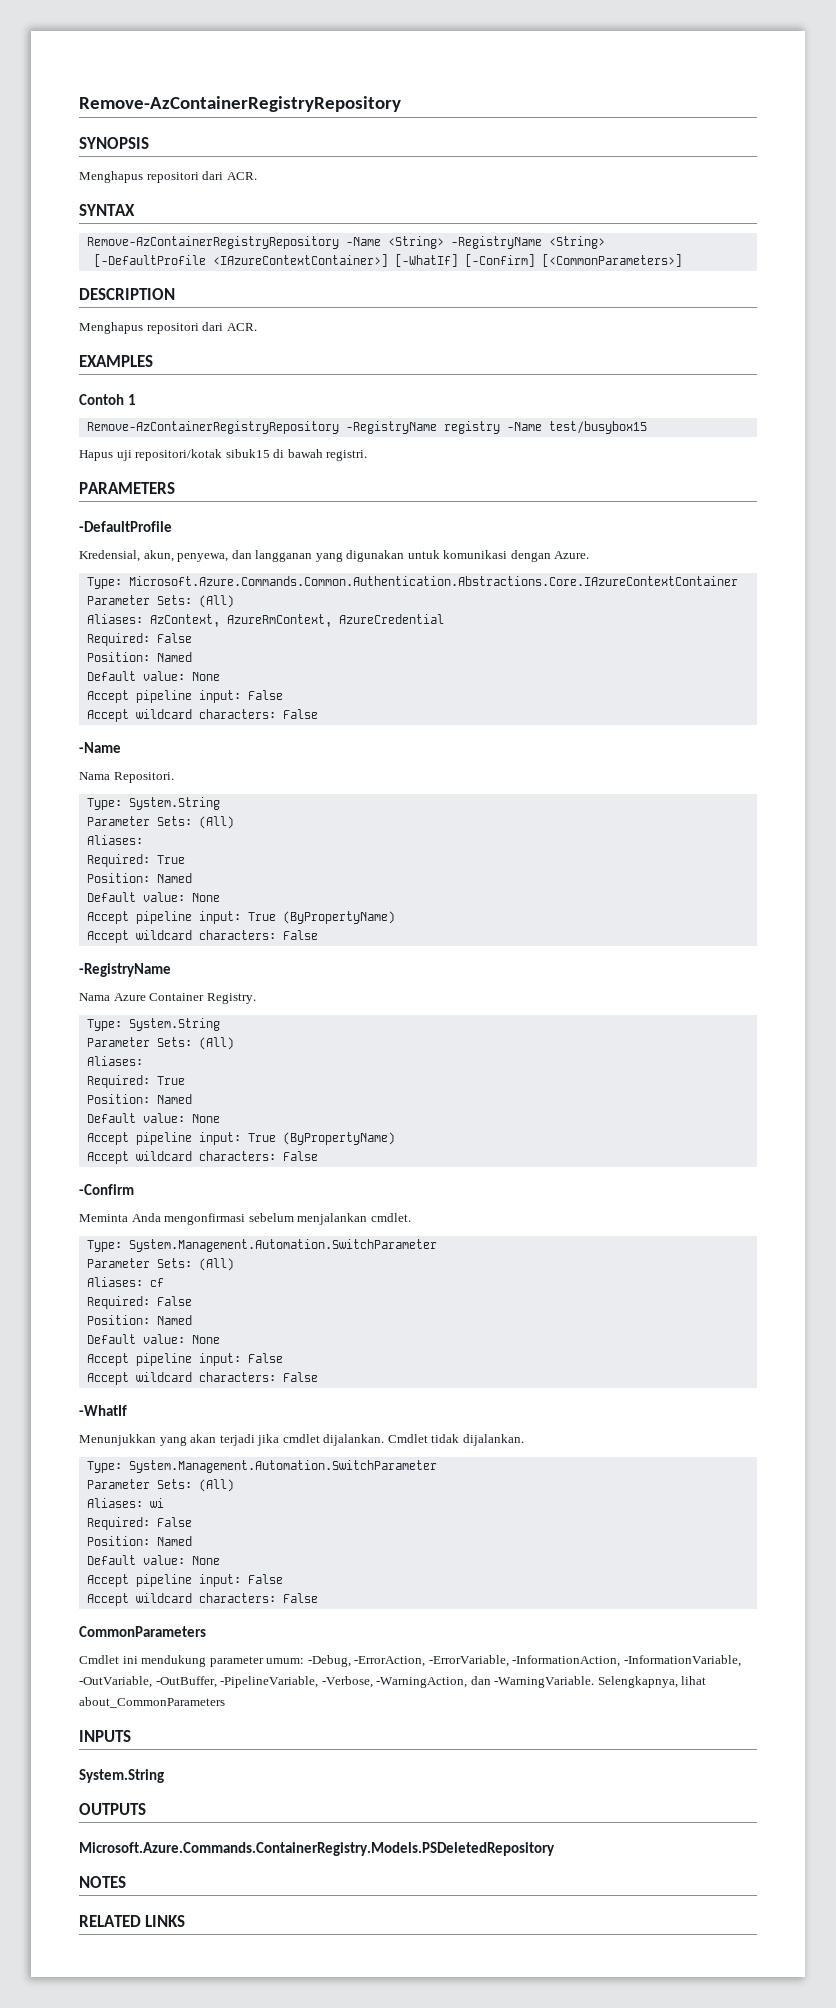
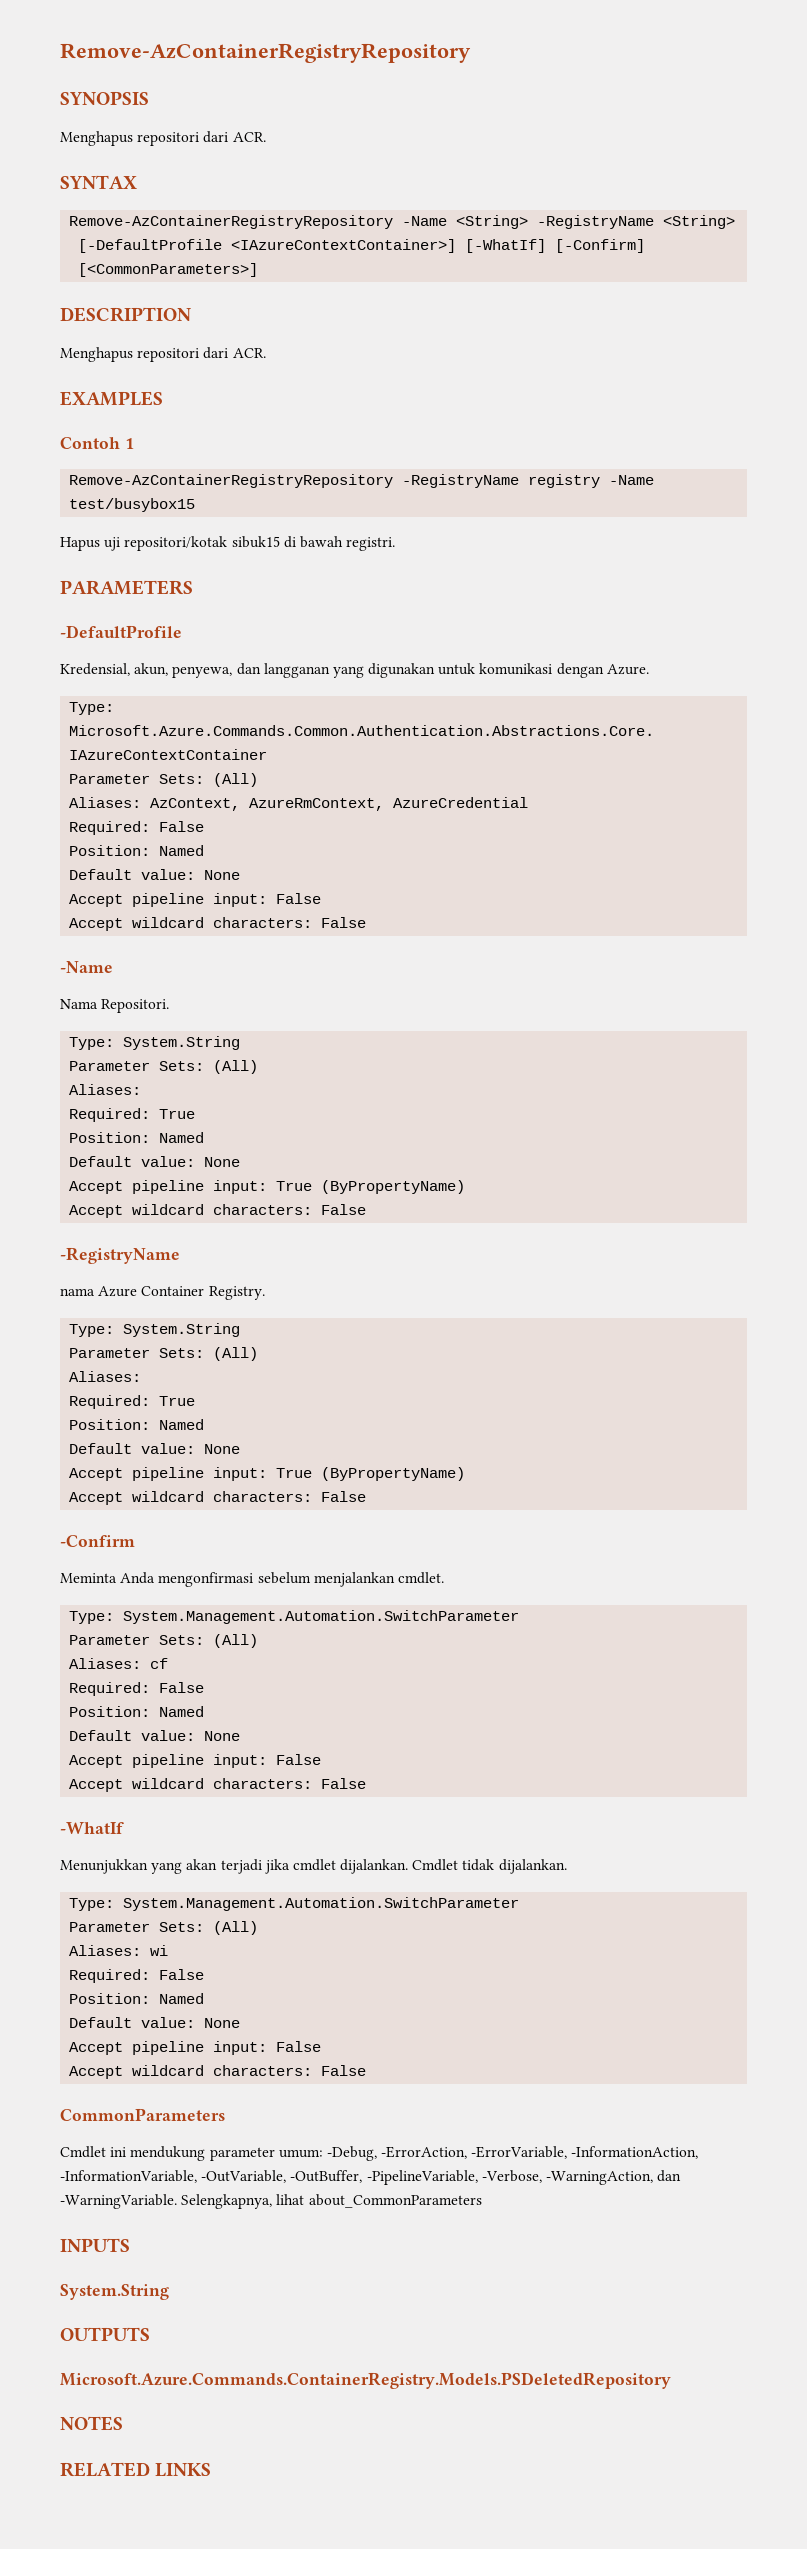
[79,993,110,1001] Nama -> [60,1288,95,1296] nama

